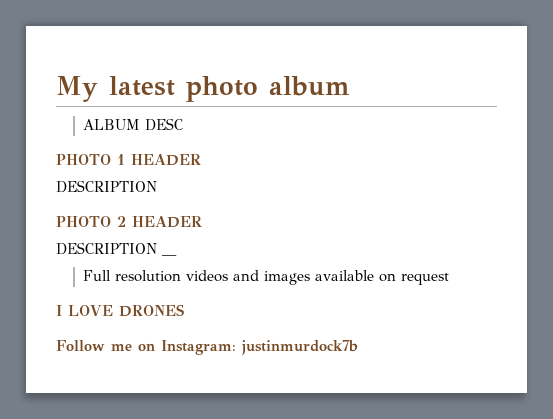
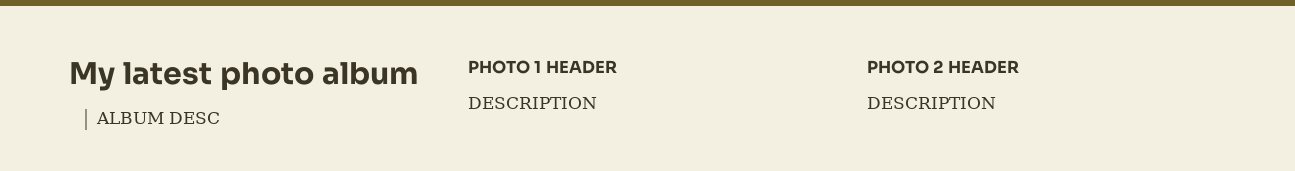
[162,254,177,256] [83,270,450,285] [56,304,184,317] [56,340,358,355] __ // Full resolution videos and images available on request // I LOVE DRONES // Follow me on Instagram: justinmurdock7b -> (996, 103) none

